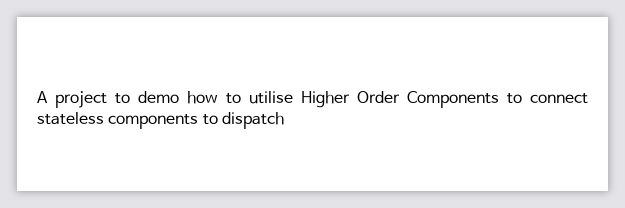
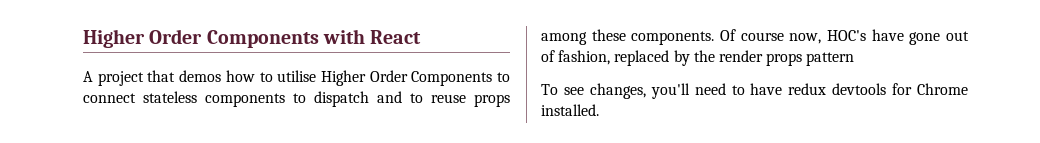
[37,91,179,108] A project to demo -> [83,29,422,48] [83,70,222,86] Higher Order Components with React // A project that demos
(284, 120) none -> [377,91,510,107] [541,29,969,45] [541,50,855,66] [541,83,968,99] [541,104,599,116] and to reuse props among these components. Of course now, HOC's have gone out of fashion, replaced by the render props pattern // To see changes, you'll need to have redux devtools for Chrome installed.

